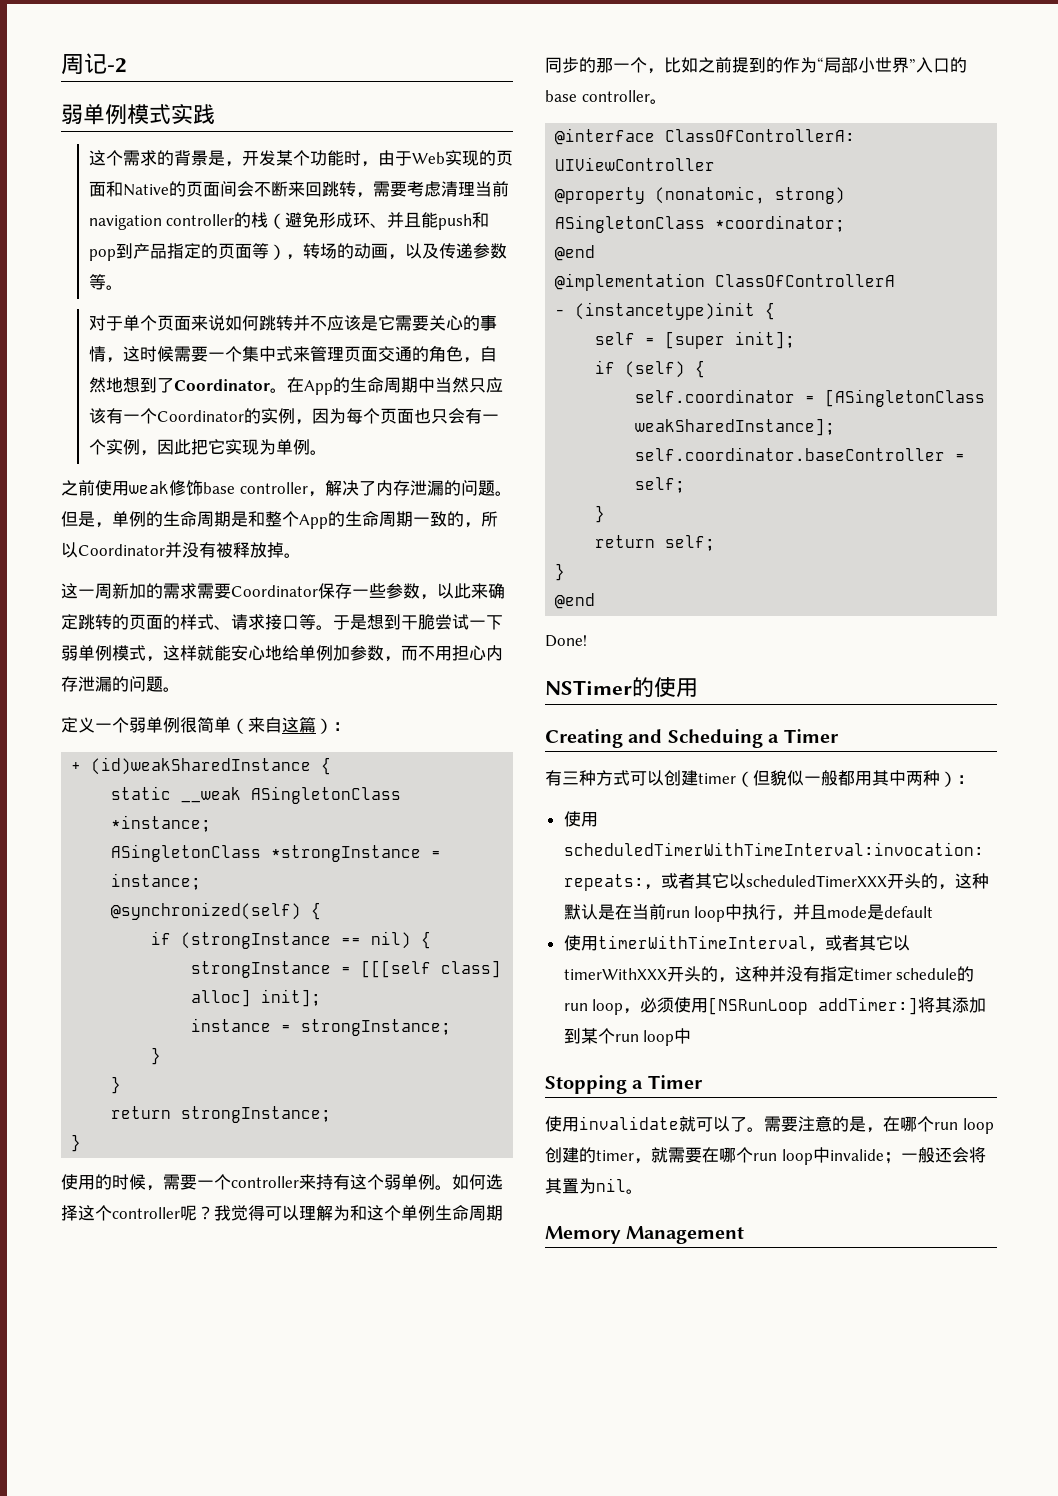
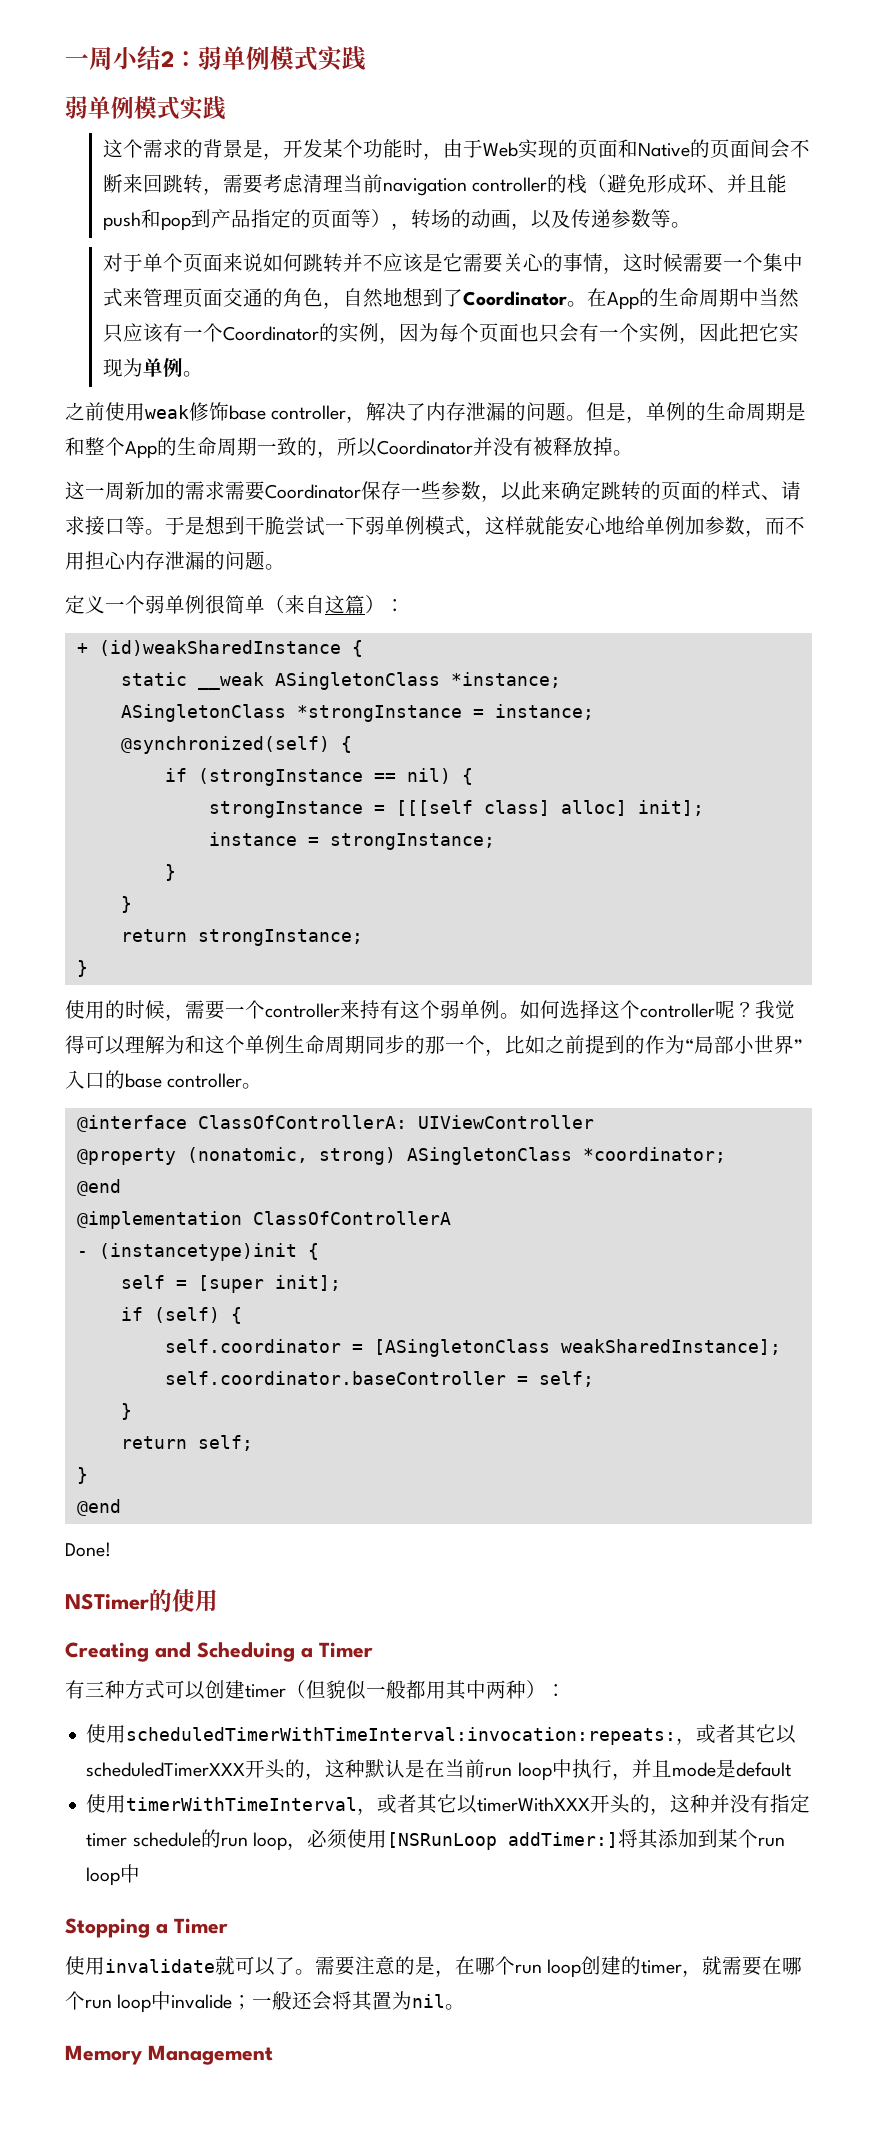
[61,53,127,75] 周记-2 -> [65,46,366,71] 一周小结2：弱单例模式实践

